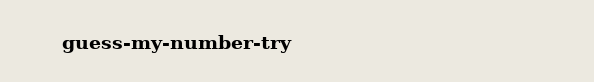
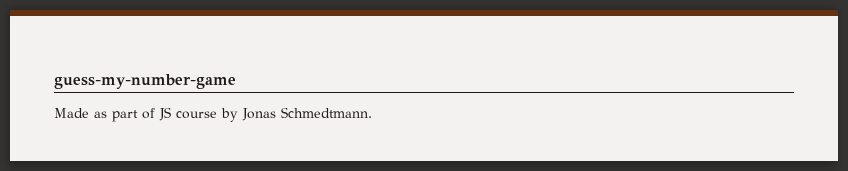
[62,35,292,53] guess-my-number-try -> [54,74,236,89] [54,107,372,122] guess-my-number-game // Made as part of JS course by Jonas Schmedtmann.

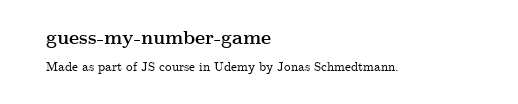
(217, 115) none -> [199,62,255,74] in Udemy

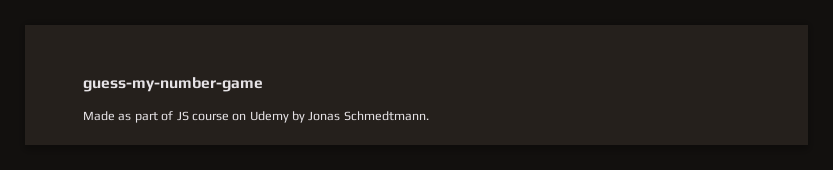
[199,63,210,71] in -> [232,113,247,121] on

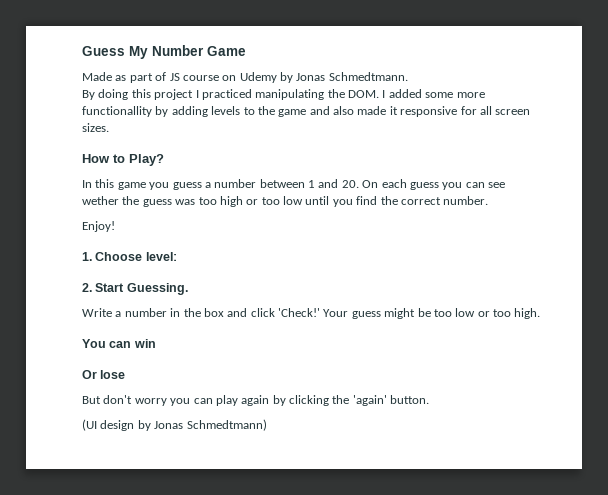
[83,77,263,92] guess-my-number-game -> [82,45,246,59] Guess My Number Game
(429, 116) none -> [82,89,485,100] [82,106,531,117] [82,123,109,132] [82,154,164,166] [82,179,505,190] [82,196,489,207] [82,221,115,232] [82,252,177,261] [82,283,188,295] [82,308,541,319] [82,339,156,348] [82,370,126,379] [82,395,430,406] [82,419,267,431] // By doing this project I practiced manipulating the DOM. I added some more functionallity by adding levels to the game and also made it responsive for all screen sizes. // How to Play? // In this game you guess a number between 1 and 20. On each guess you can see wether the guess was too high or too low until you find the correct number. // Enjoy! // 1. Choose level: // 2. Start Guessing. // Write a number in the box and click 'Check!' Your guess might be too low or too high. // You can win // Or lose // But don't worry you can play again by clicking the 'again' button. // (UI design by Jonas Schmedtmann)

